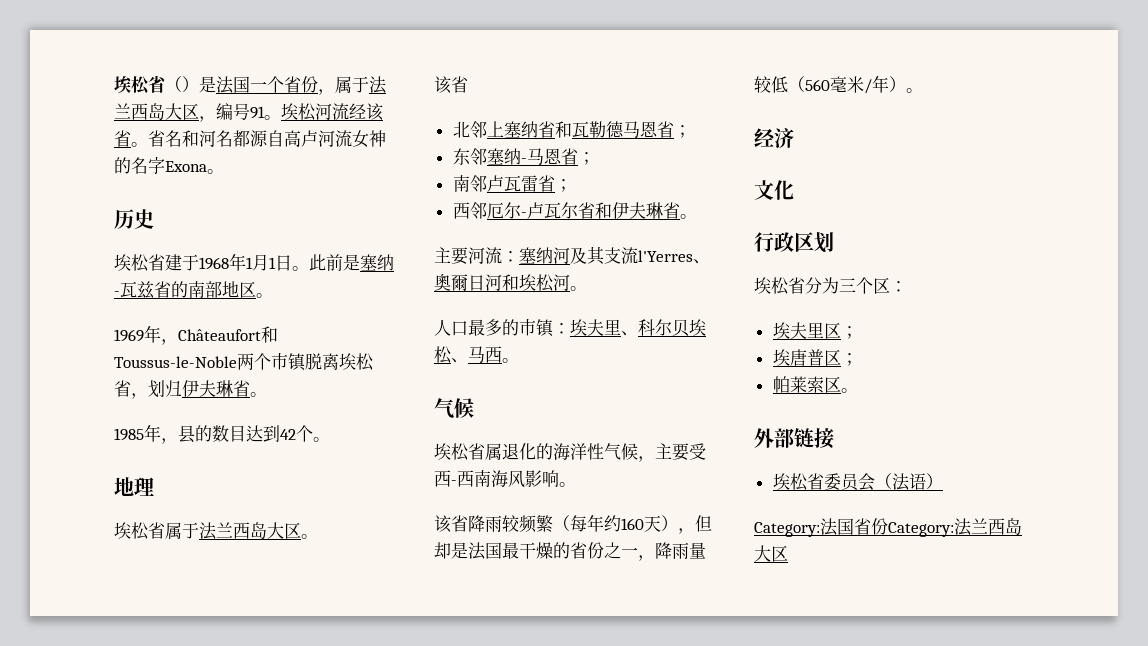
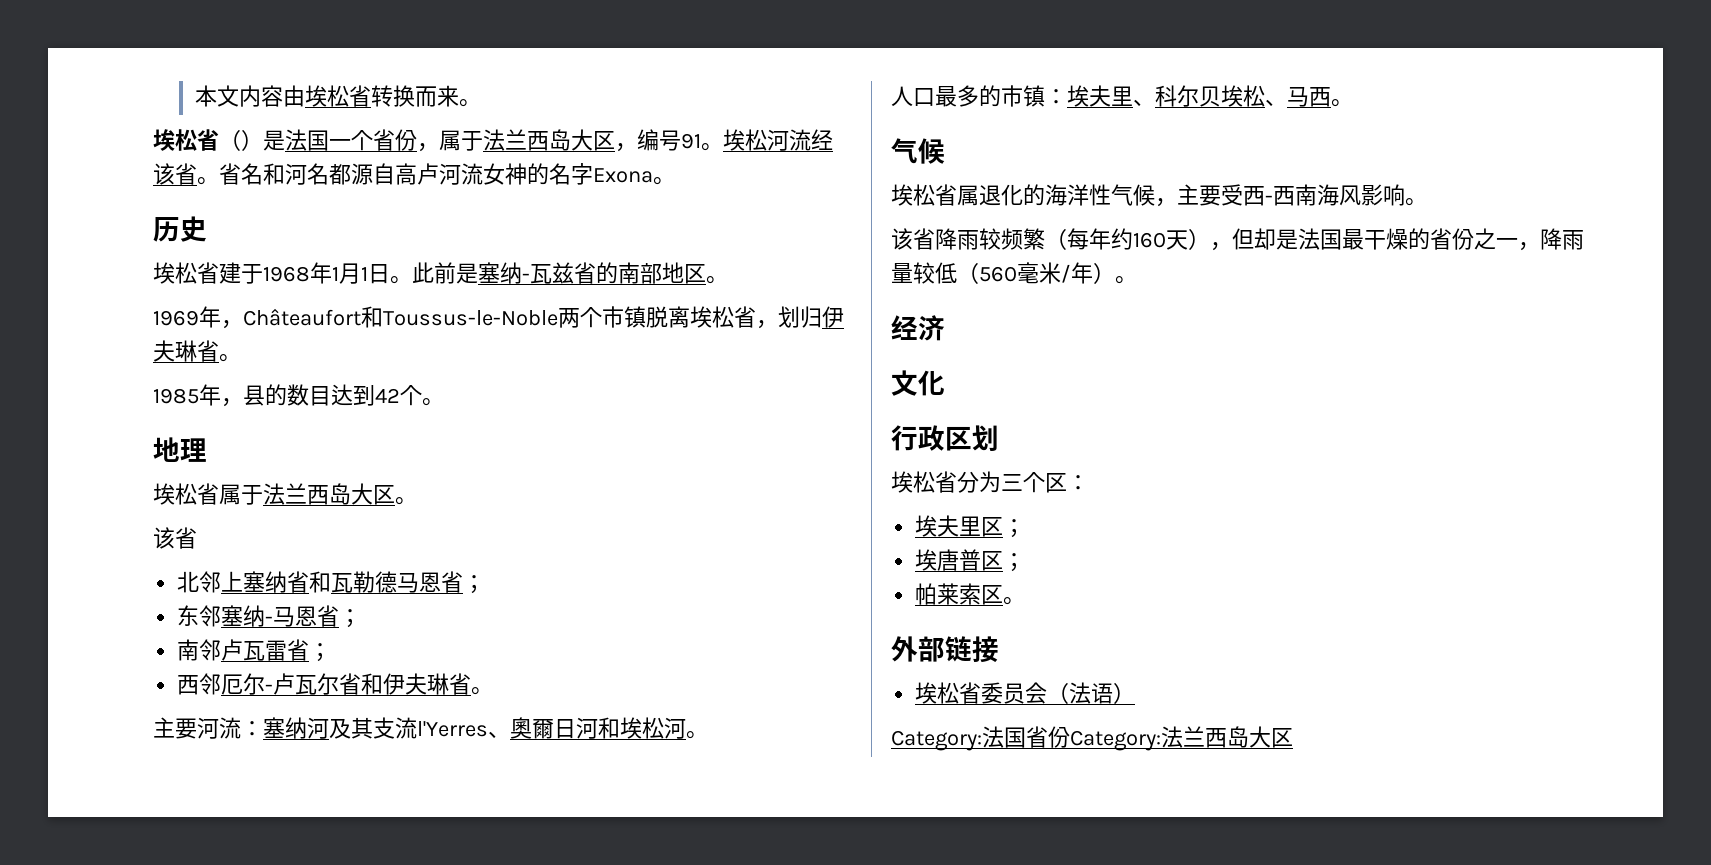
(114, 84) none -> [194,85,481,107] 本文内容由埃松省转换而来。 //

